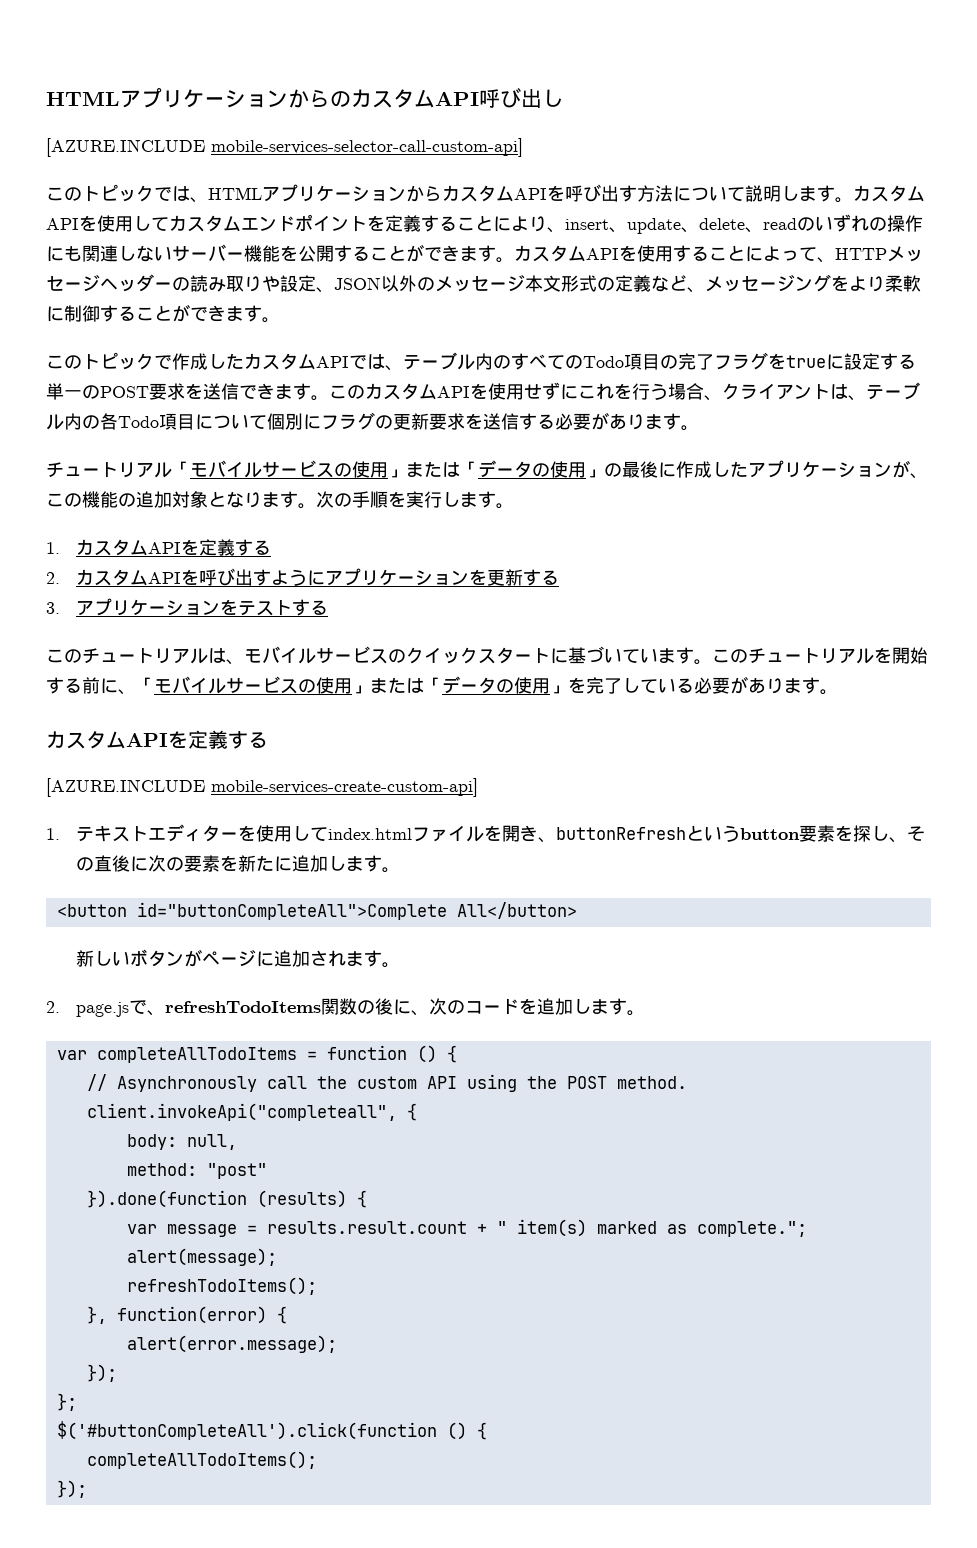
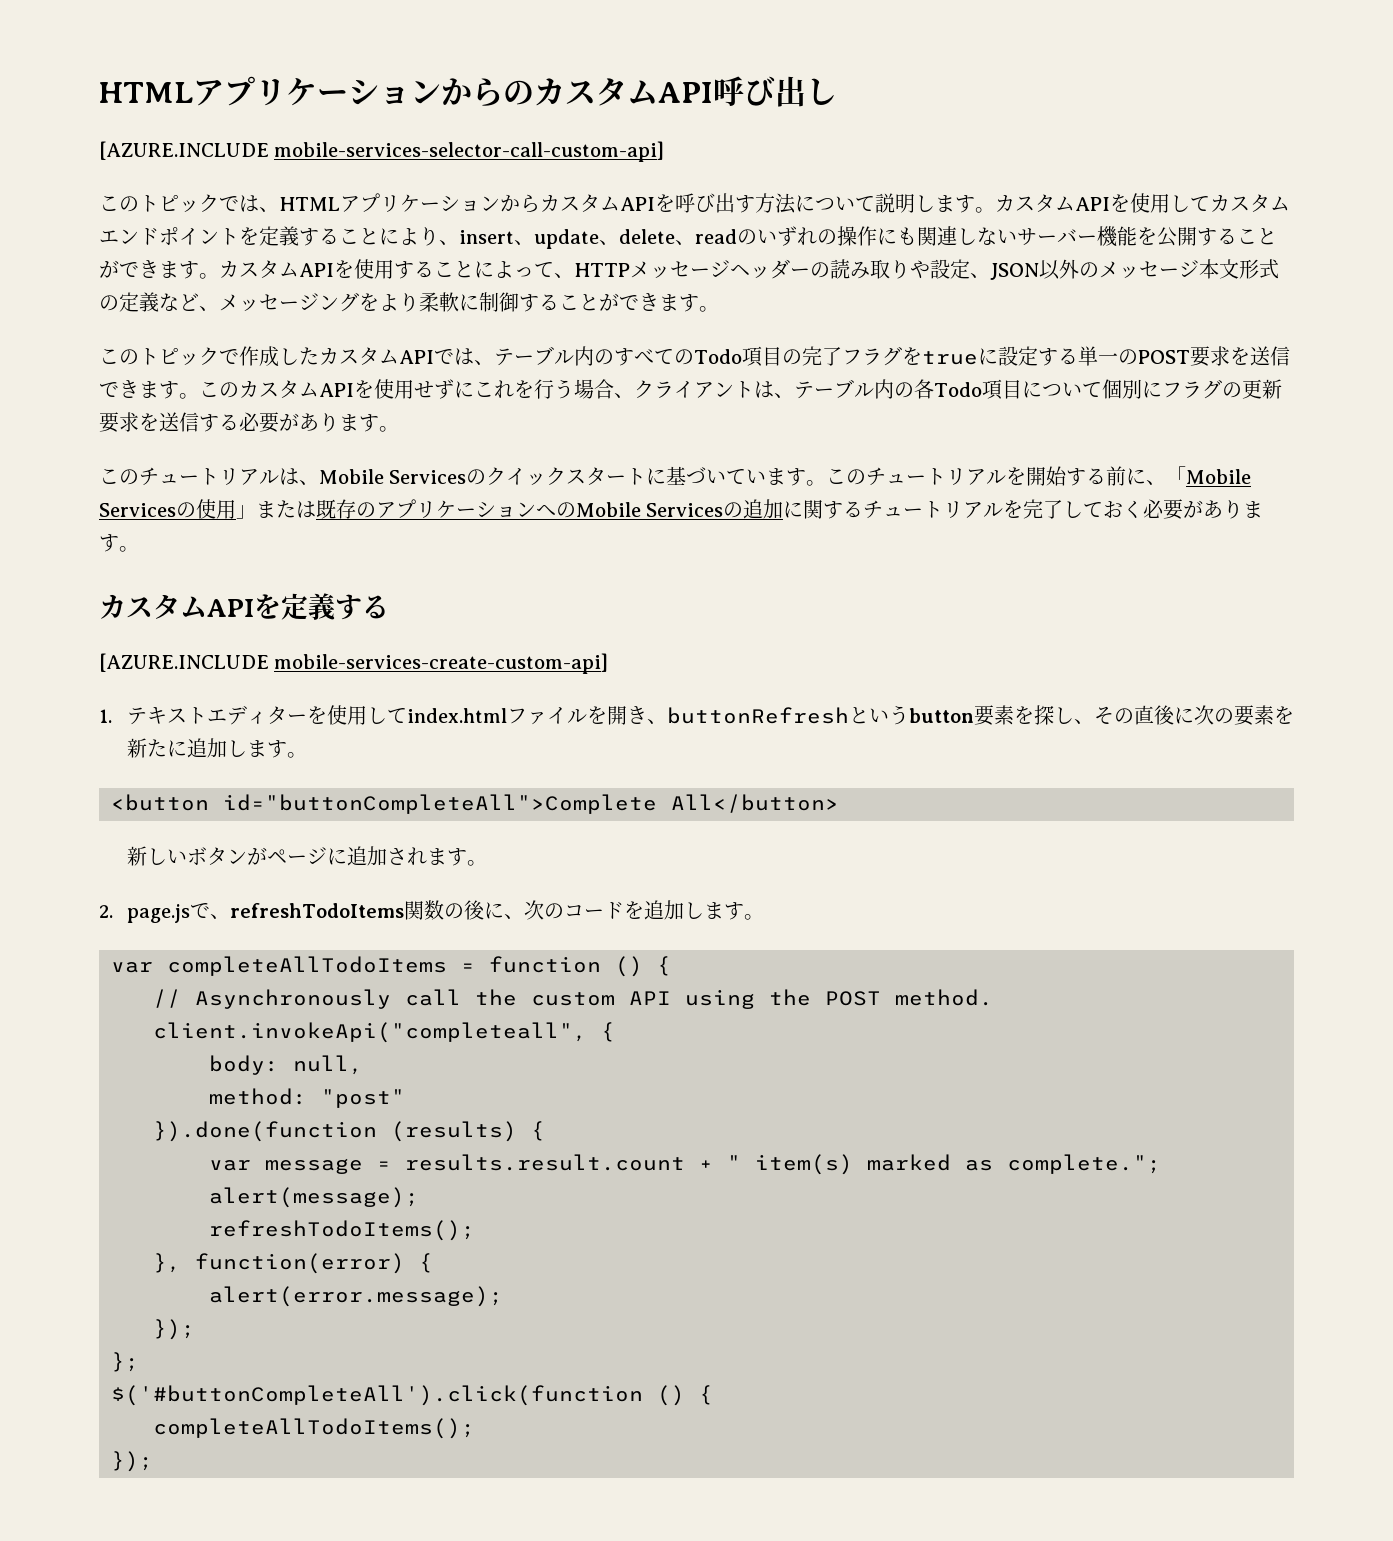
[46,460,928,479] [46,491,514,509] [46,539,271,556] [46,568,559,586] [46,598,328,616] // チュートリアル「モバイルサービスの使用」または「データの使用」の最後に作成したアプリケーションが、この機能の追加対象となります。次の手順を実行します。 // 1.カスタムAPIを定義する // 2.カスタムAPIを呼び出すようにアプリケーションを更新する // 3.アプリケーションをテストする -> (399, 429) none
[244,646,388,664] モバイルサービス -> [319,469,467,484] Mobile Services
[154,676,568,694] モバイルサービスの使用」または「データの使用」 -> [1186,469,1252,484] [99,499,1004,519] Mobile Servicesの使用」または既存のアプリケーションへのMobile Servicesの追加に関するチュートリアル
[658,678,694,693] いる -> [1103,500,1144,518] おく

